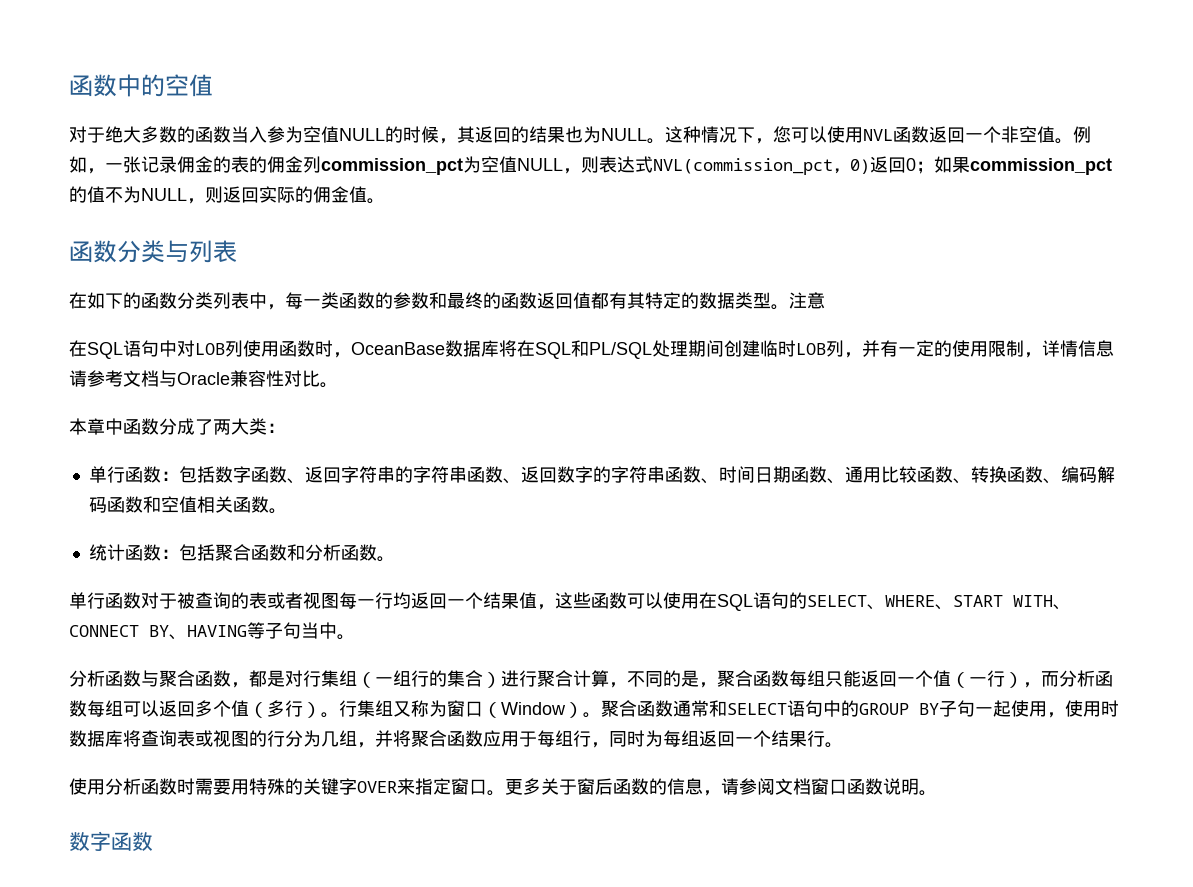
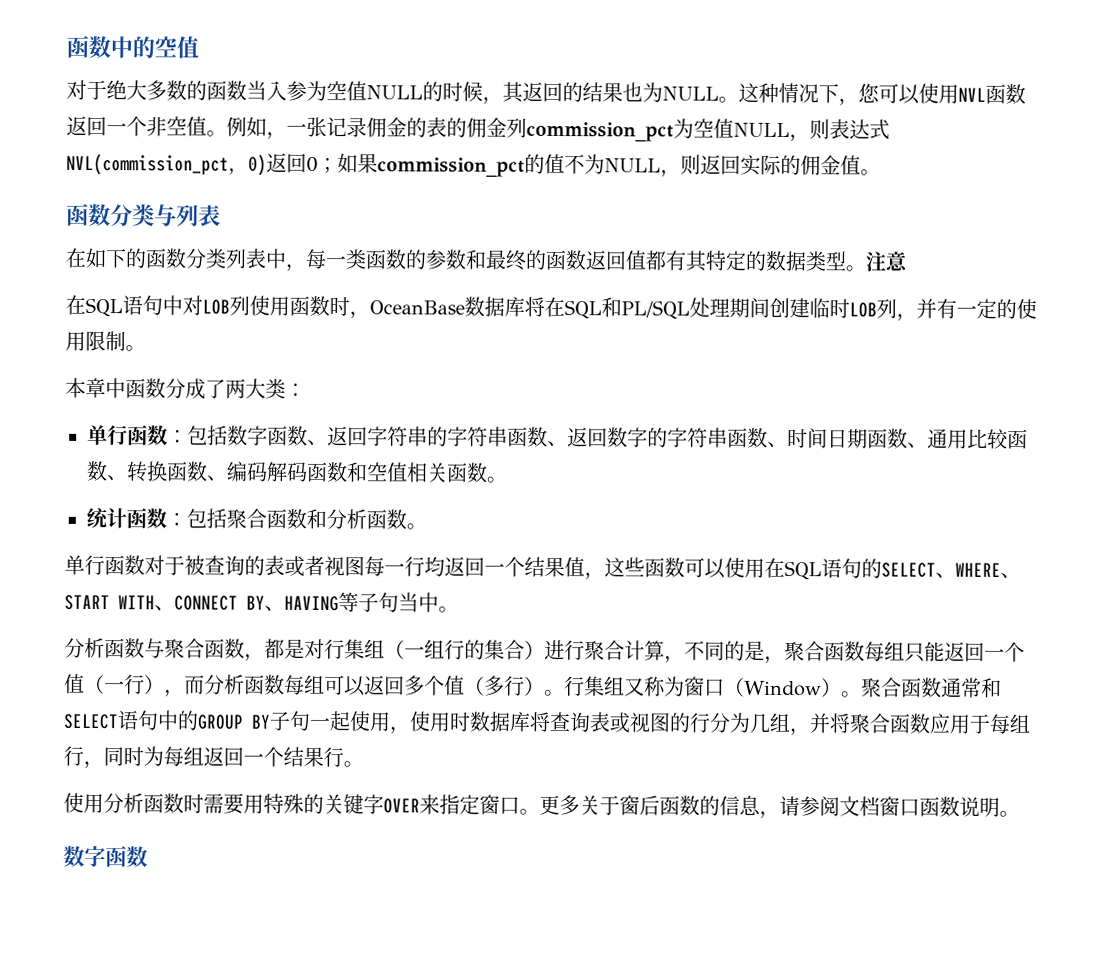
[1024,340,1114,358] [69,370,320,387] ，详情信息请参考文档与Oracle兼容性对比 -> (126, 341) none

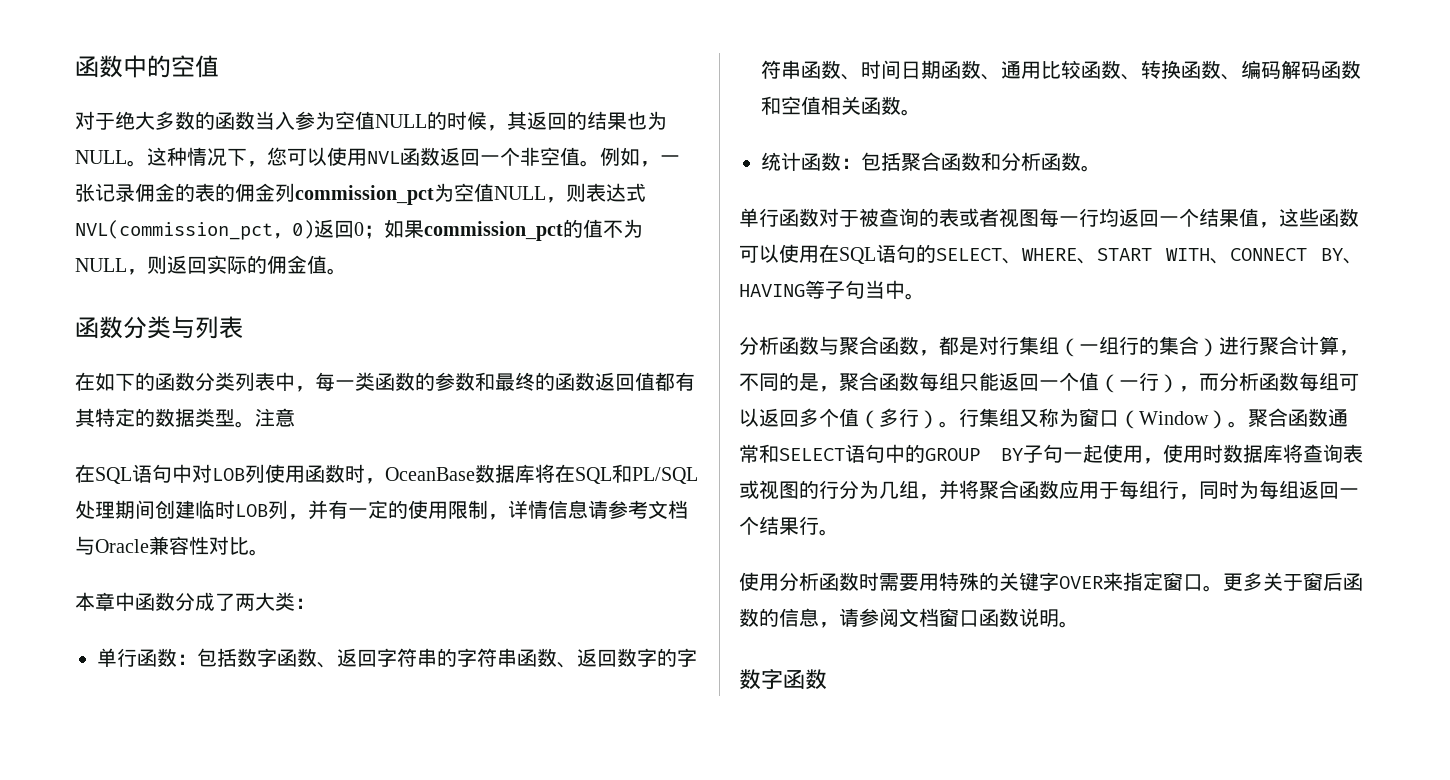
(126, 341) none -> [488,500,688,520] [75,536,249,555] ，详情信息请参考文档与Oracle兼容性对比

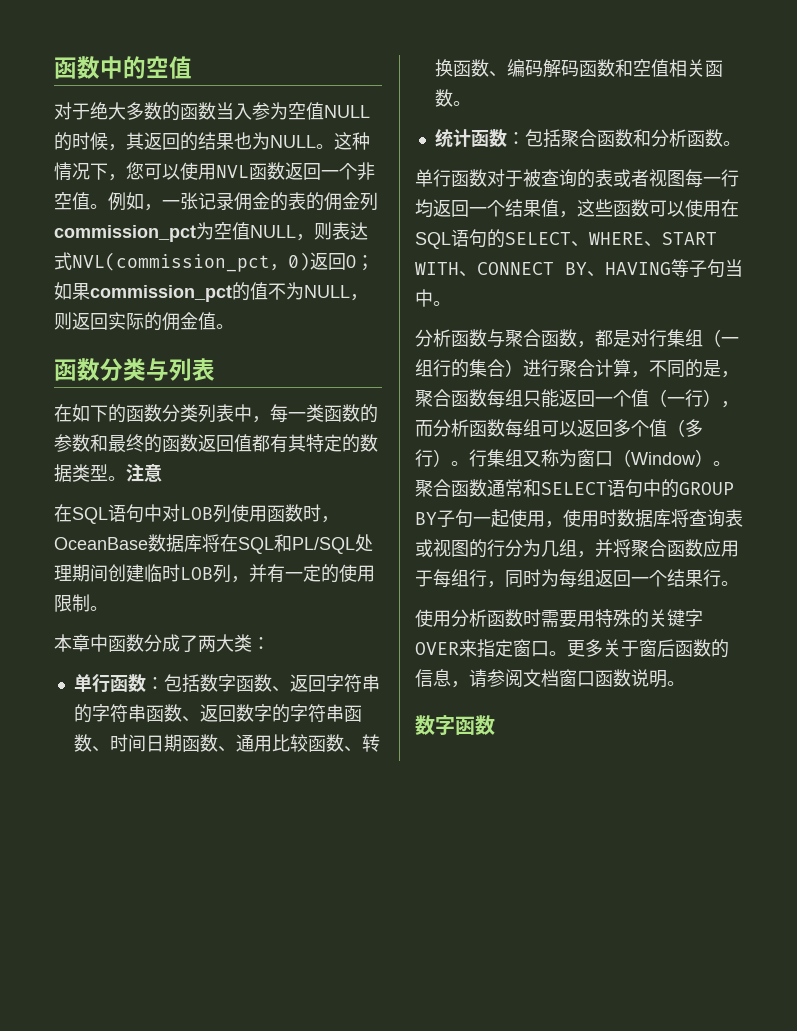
[488,500,688,520] [75,536,249,555] ，详情信息请参考文档与Oracle兼容性对比 -> (90, 603) none

